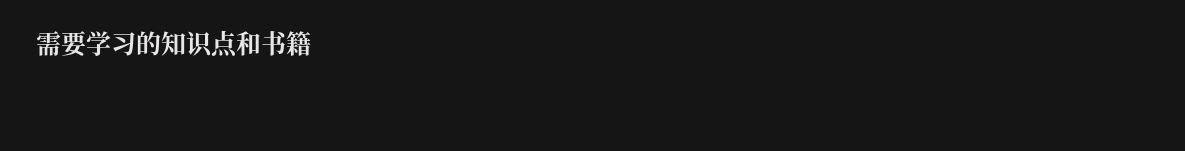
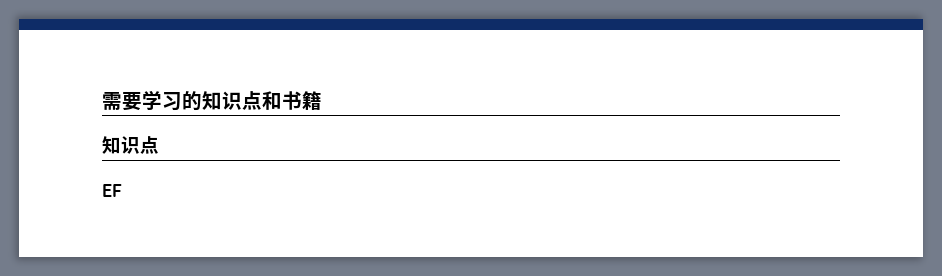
(311, 43) none -> [102,136,159,154] [102,184,122,197] // 知识点 // EF

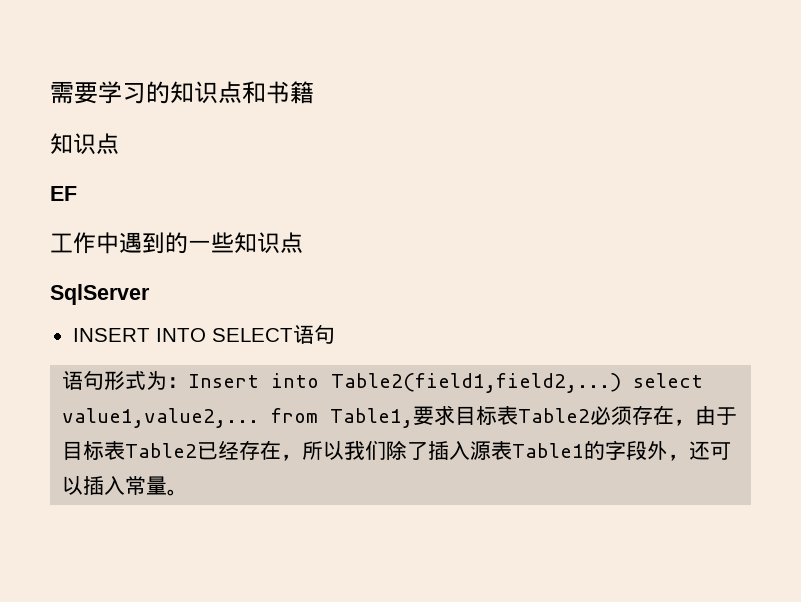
(122, 190) none -> [50,232,303,254] [50,284,150,305] [72,324,335,344] [62,370,704,393] [62,405,738,428] [62,440,732,461] [62,476,189,496] // 工作中遇到的一些知识点 // SqlServer // INSERT INTO SELECT语句 // 语句形式为：Insert into Table2(field1,field2,...) select value1,value2,... from Table1,要求目标表Table2必须存在，由于目标表Table2已经存在，所以我们除了插入源表Table1的字段外，还可以插入常量。

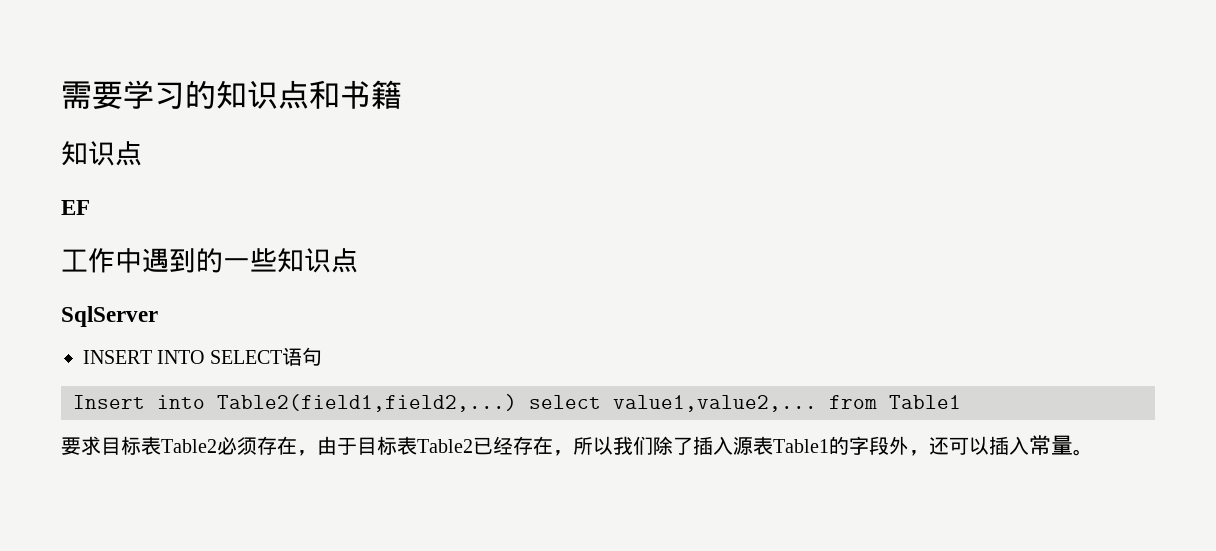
[62,370,189,390] 语句形式为： -> (322, 356) none
[330,408,414,428] Table1, -> [889,395,961,409] Table1 //

